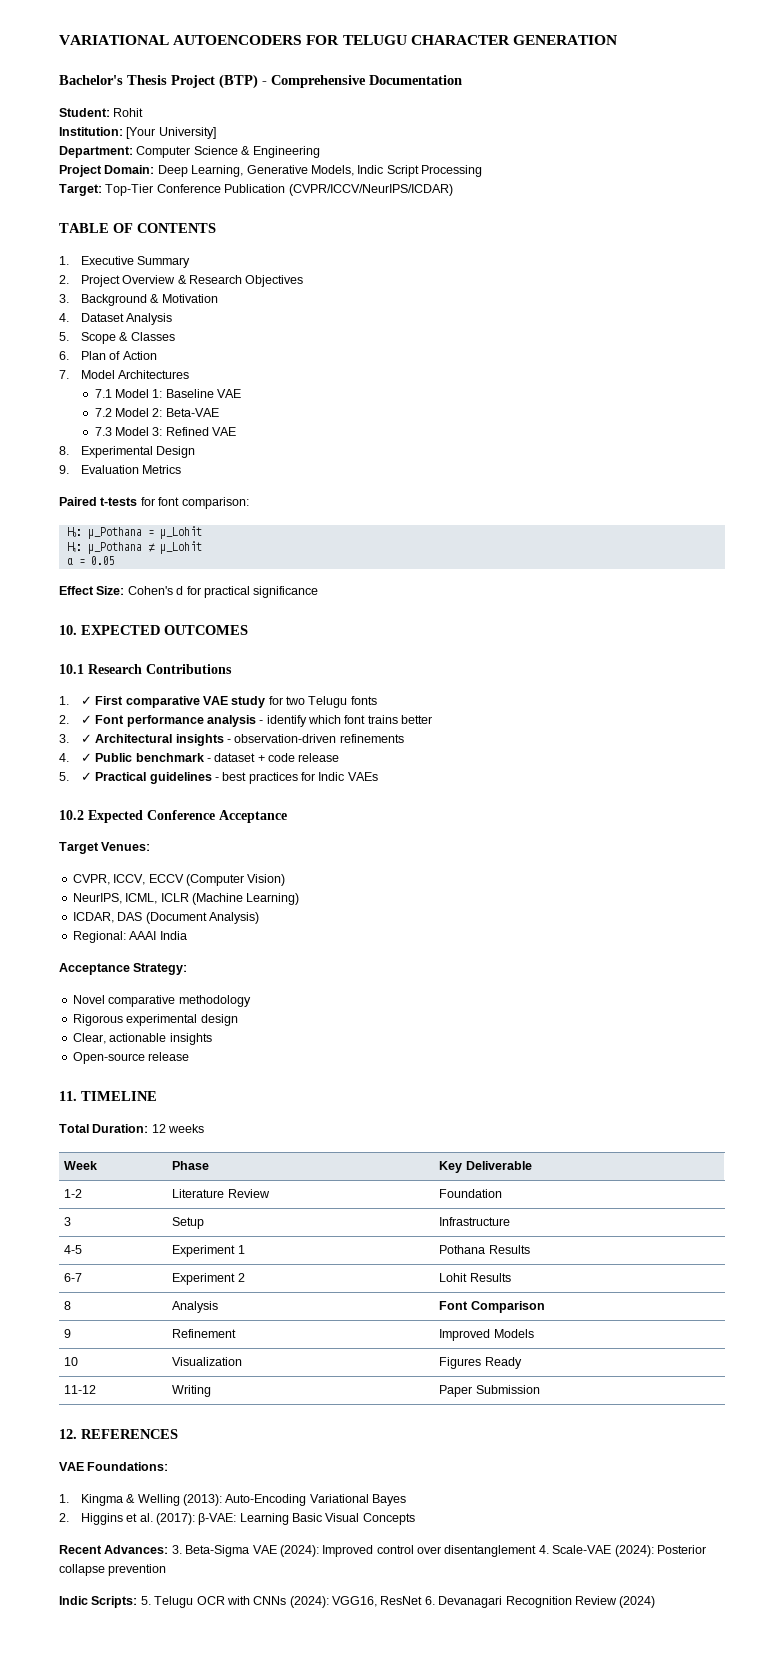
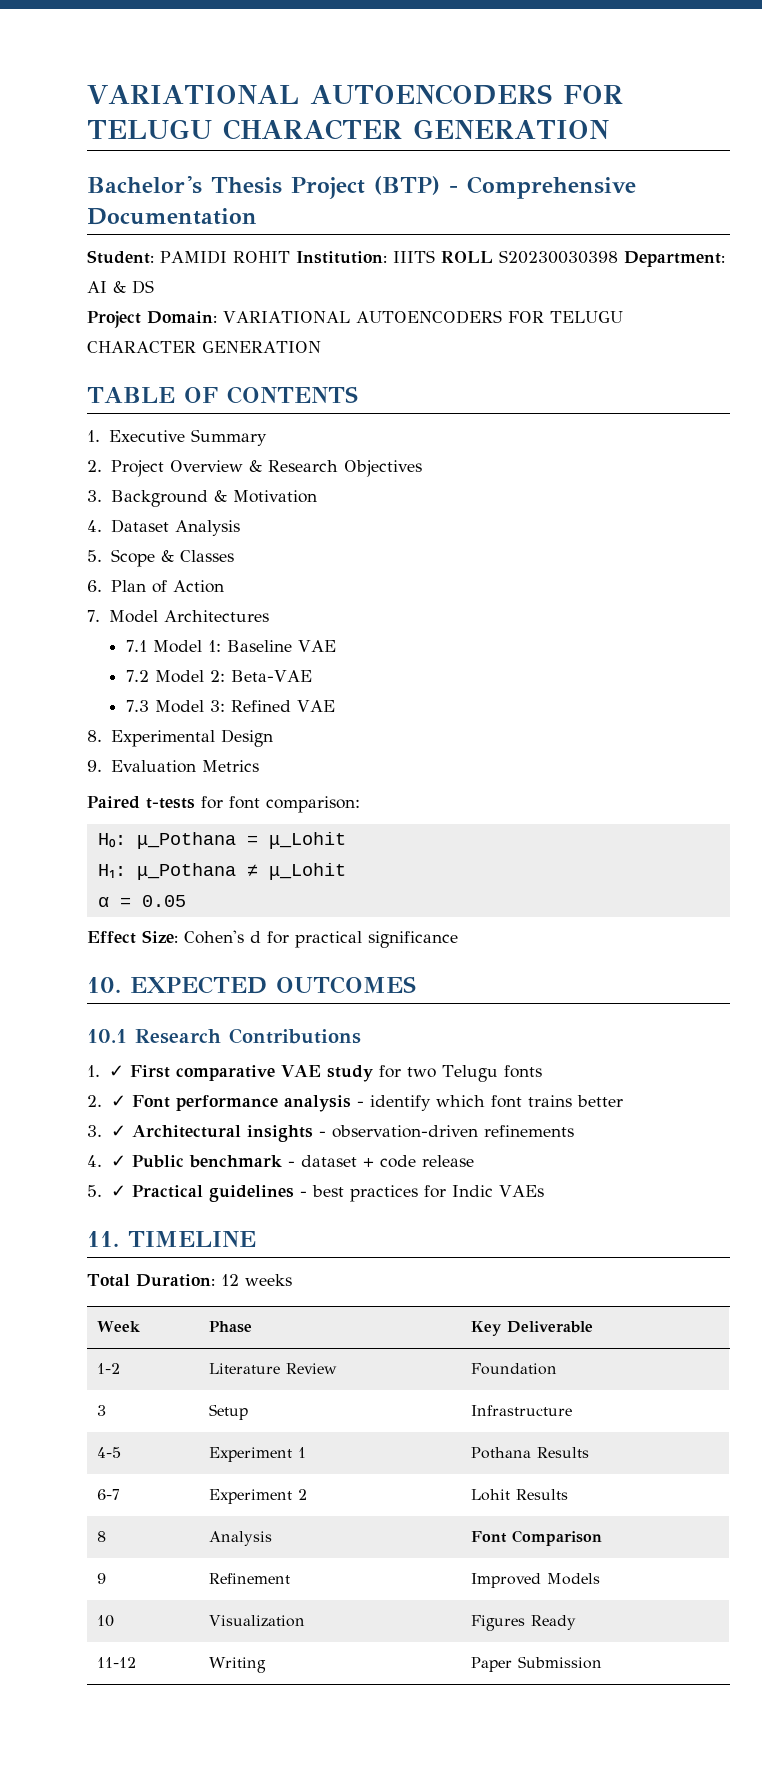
[113,108,144,117] [59,127,216,139] [59,146,320,158] [59,165,482,177] [59,184,453,196] Rohit // Institution: [Your University] // Department: Computer Science & Engineering // Project Domain: Deep Learning, Generative Models, Indic Script Processing // Target: Top-Tier Conference Publication (CVPR/ICCV/NeurIPS/ICDAR) -> [160,250,725,267] [87,280,154,294] [87,310,623,328] [87,341,321,353] PAMIDI ROHIT Institution: IIITS ROLL S20230030398 Department: AI & DS // Project Domain: VARIATIONAL AUTOENCODERS FOR TELUGU CHARACTER GENERATION
[59,810,287,823] [59,842,151,854] [72,874,286,886] [72,893,300,905] [72,912,259,924] [72,931,187,943] [59,963,188,975] [72,995,251,1007] [72,1014,238,1026] [72,1033,212,1045] [72,1052,190,1064] // 10.2 Expected Conference Acceptance // Target Venues: // CVPR, ICCV, ECCV (Computer Vision) // NeurIPS, ICML, ICLR (Machine Learning) // ICDAR, DAS (Document Analysis) // Regional: AAAI India // Acceptance Strategy: // Novel comparative methodology // Rigorous experimental design // Clear, actionable insights // Open-source release -> (544, 1191) none
[59,1429,178,1439] [59,1462,169,1471] [59,1494,407,1506] [59,1513,415,1525] [59,1545,706,1557] [59,1564,167,1576] [59,1596,656,1608] // 12. REFERENCES // VAE Foundations: // 1. Kingma & Welling (2013): Auto-Encoding Variational Bayes // 2. Higgins et al. (2017): β-VAE: Learning Basic Visual Concepts // Recent Advances: 3. Beta-Sigma VAE (2024): Improved control over disentanglement 4. Scale-VAE (2024): Posterior collapse prevention // Indic Scripts: 5. Telugu OCR with CNNs (2024): VGG16, ResNet 6. Devanagari Recognition Review (2024) -> (602, 1662) none

